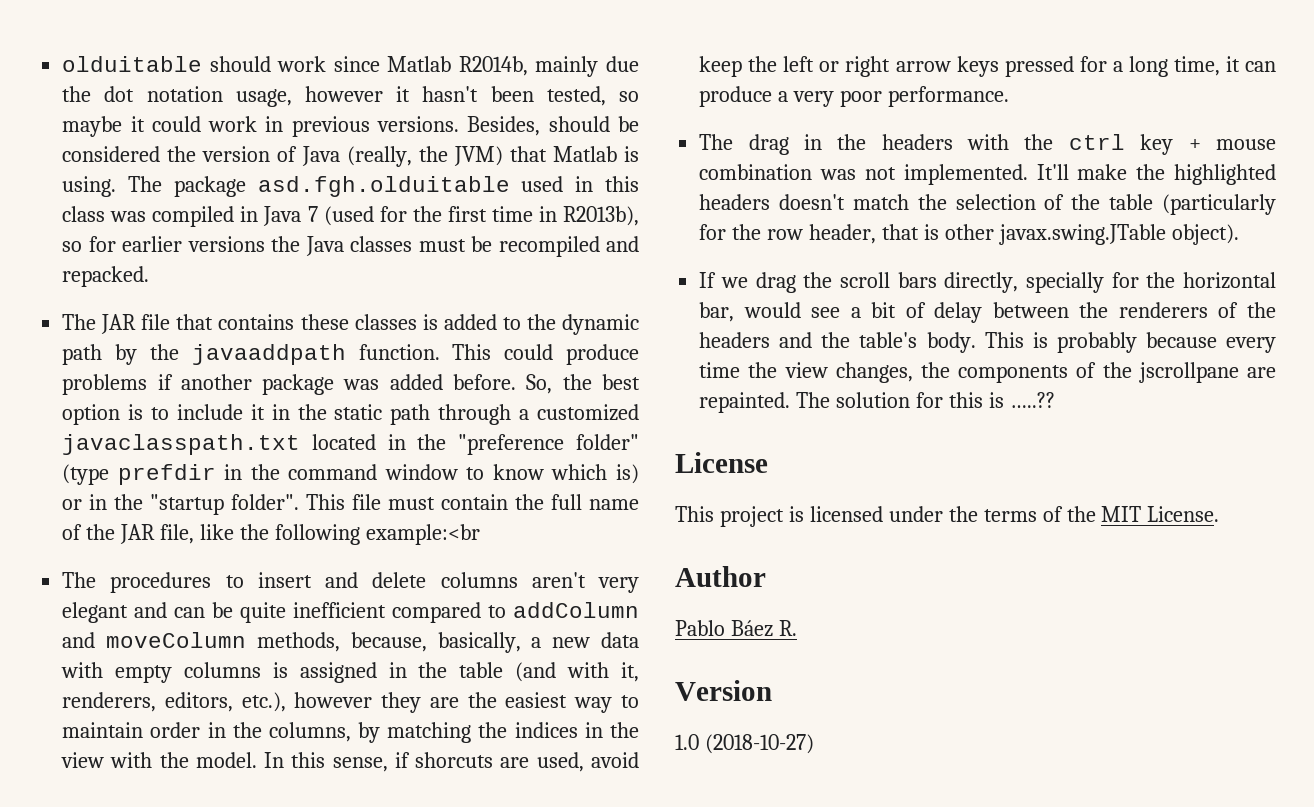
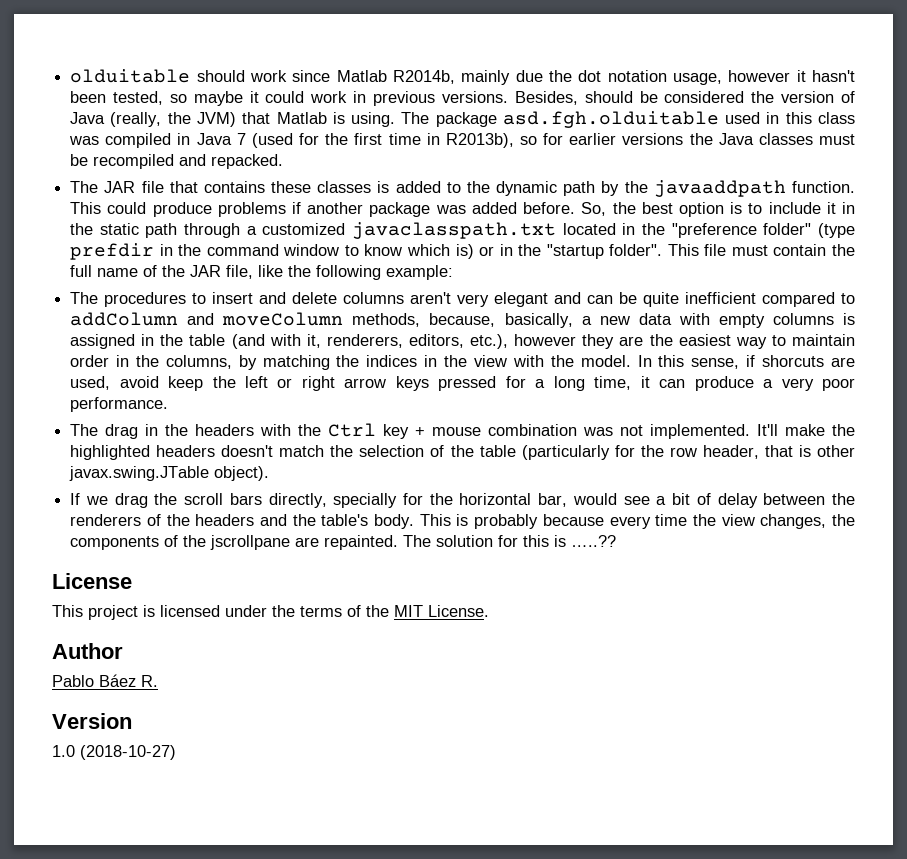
[365,524,480,545] example:<br -> [386,265,454,280] example:
[1068,134,1125,150] ctrl -> [328,423,377,437] Ctrl

